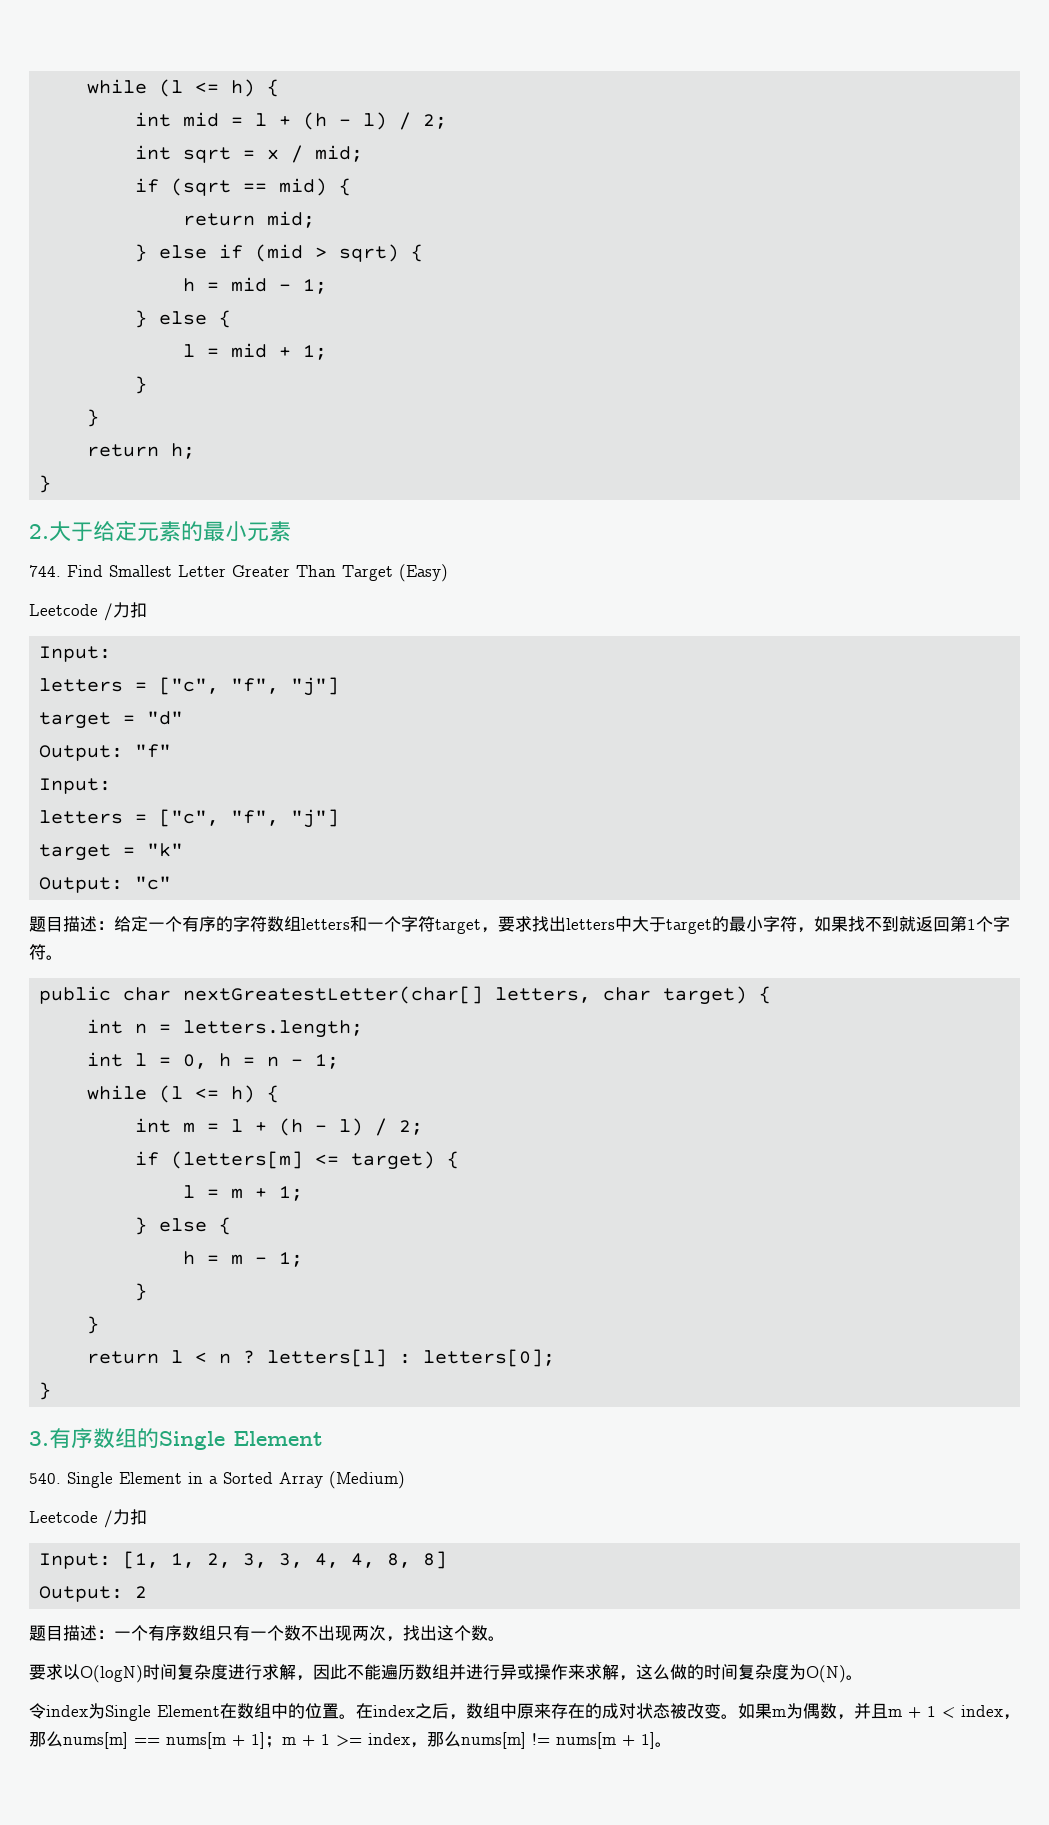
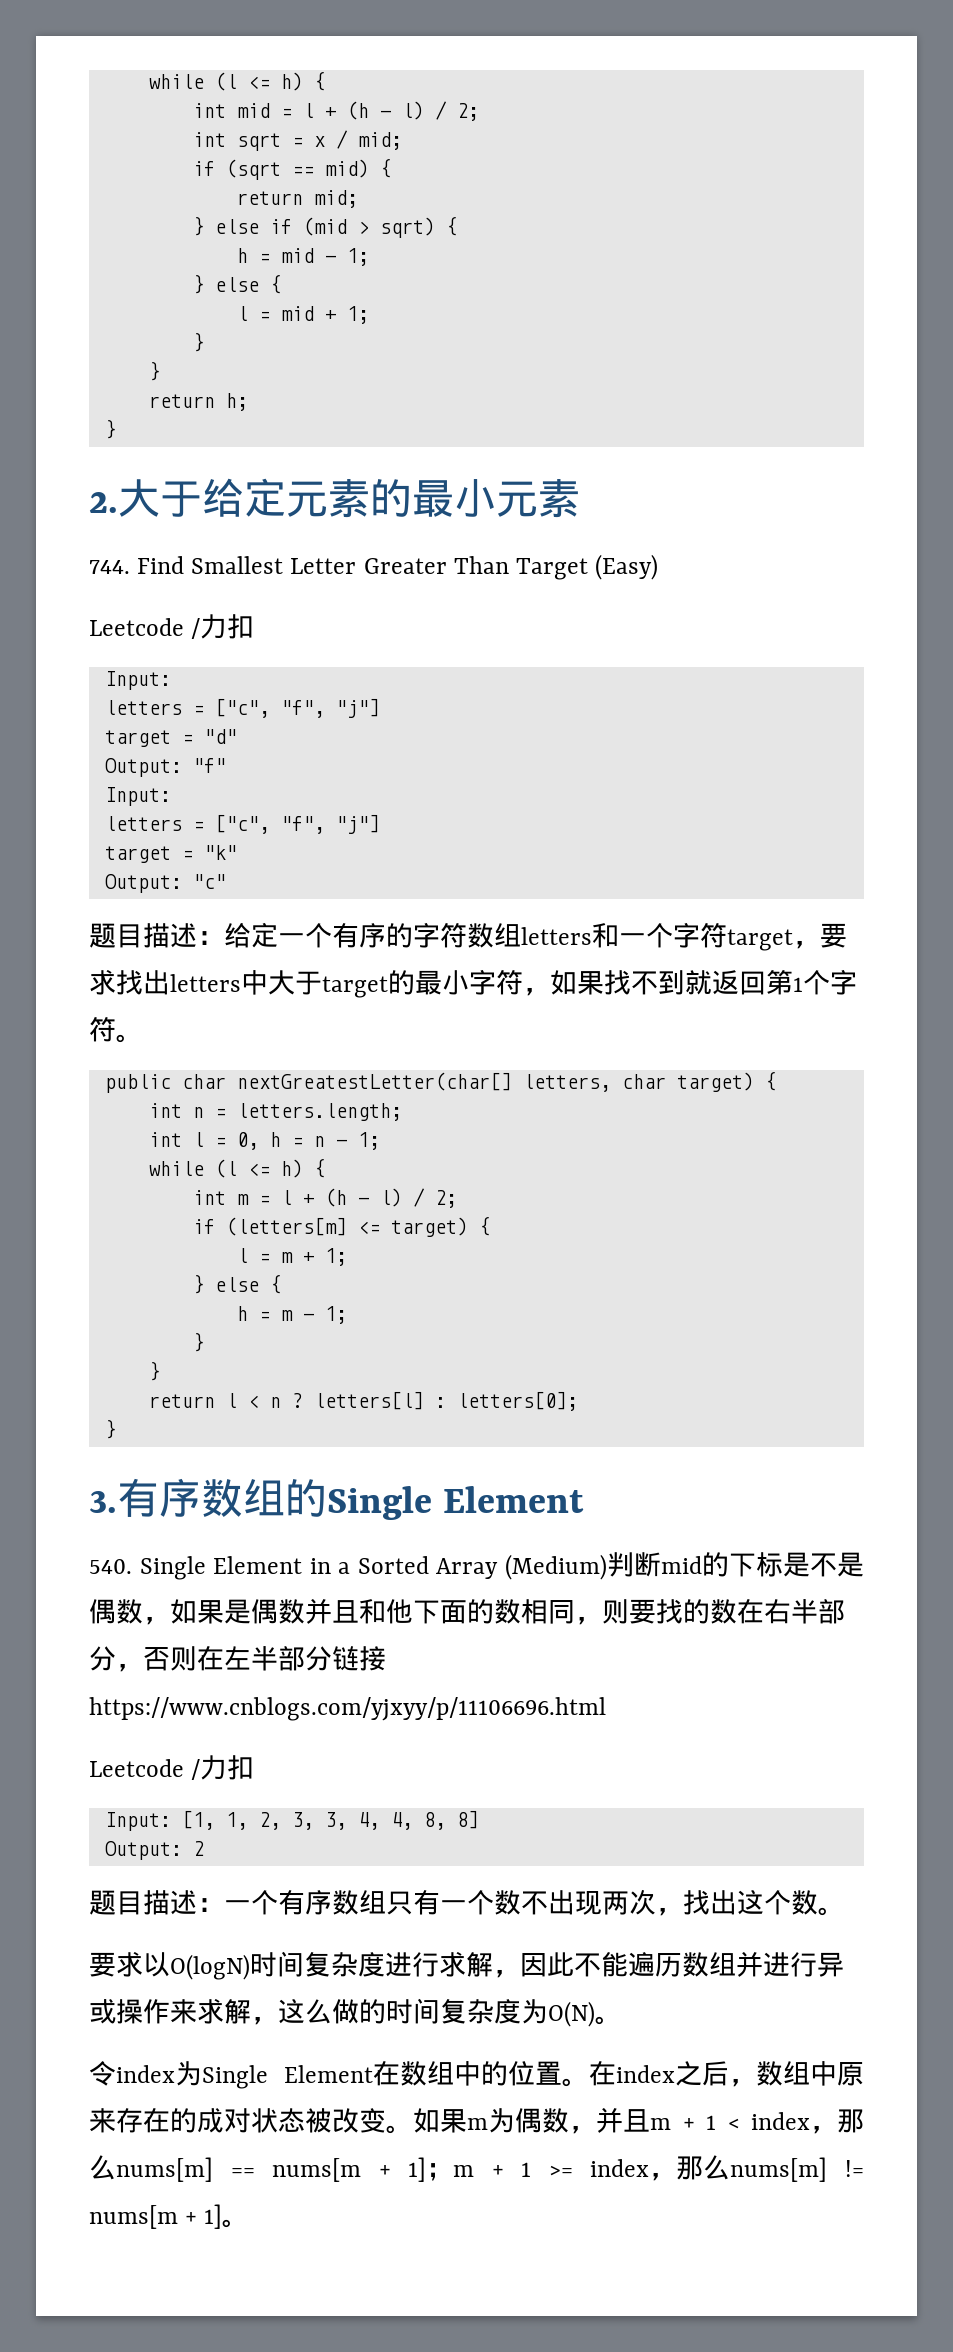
(405, 1480) none -> [606,1552,864,1577] [89,1598,845,1625] [89,1646,386,1672] [89,1697,606,1721] 判断mid的下标是不是偶数，如果是偶数并且和他下面的数相同，则要找的数在右半部分，否则在左半部分链接https://www.cnblogs.com/yjxyy/p/11106696.html

